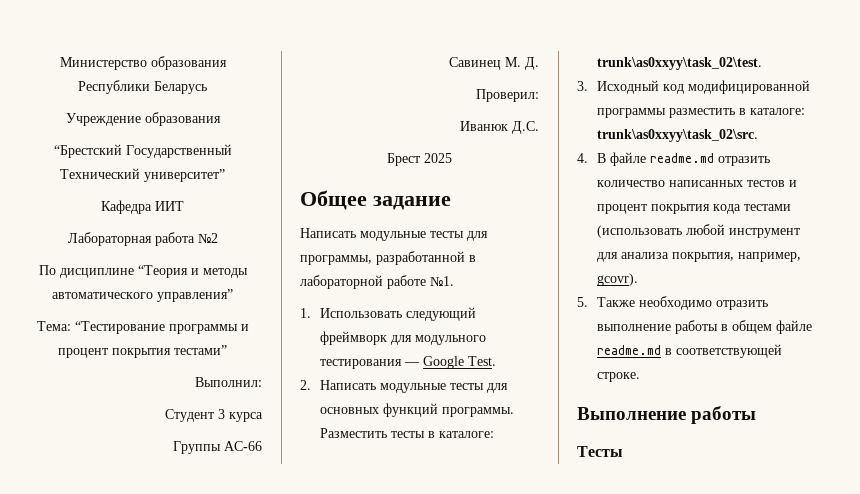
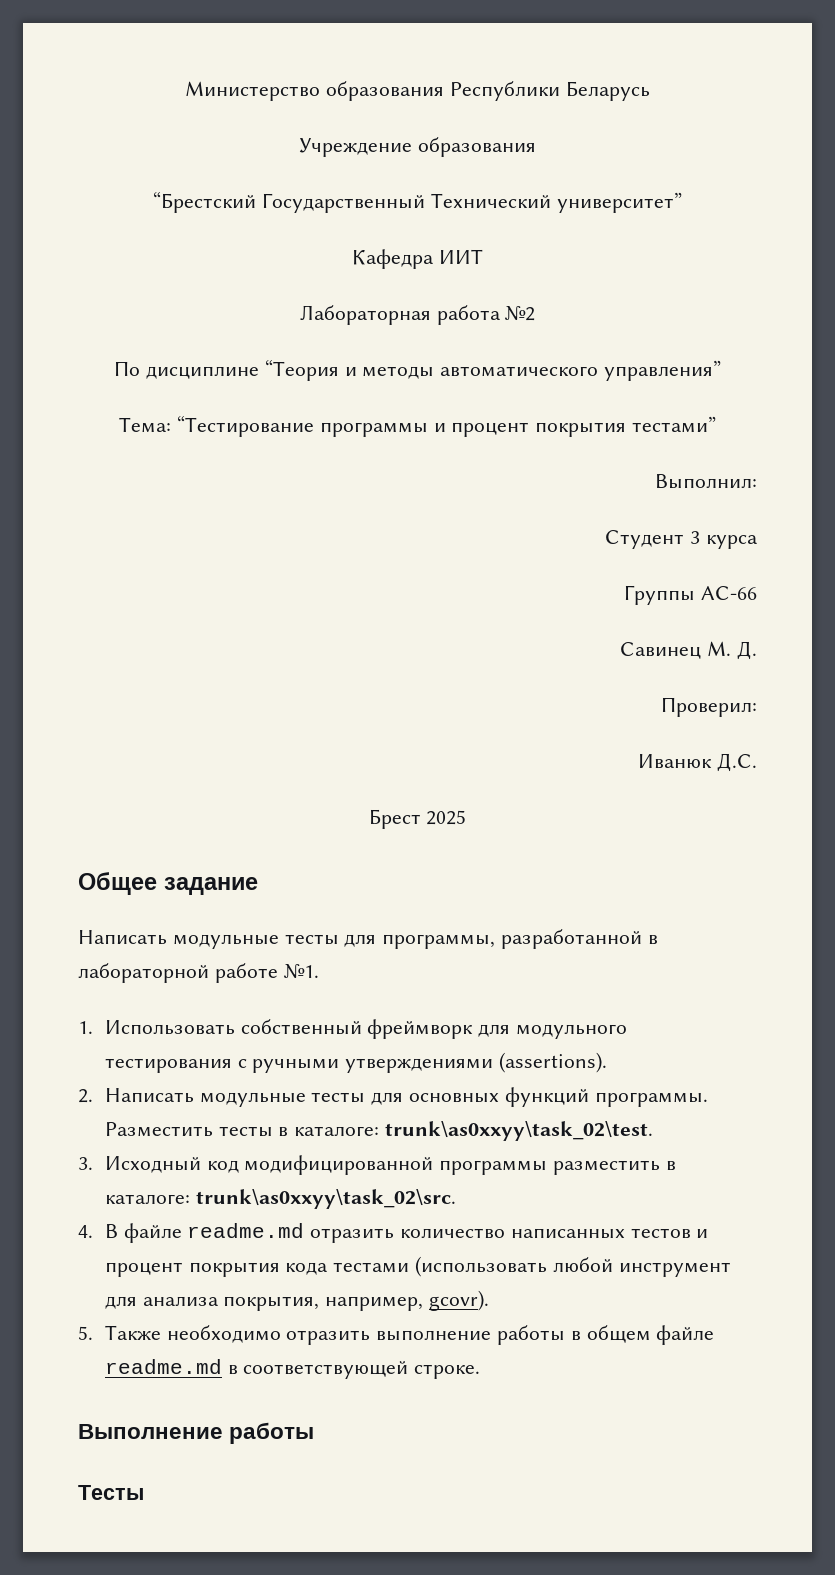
[405,307,476,321] следующий -> [240,1019,362,1035] собственный
[403,356,496,369] — Google Test. -> [237,1052,607,1073] с ручными утверждениями (assertions).

